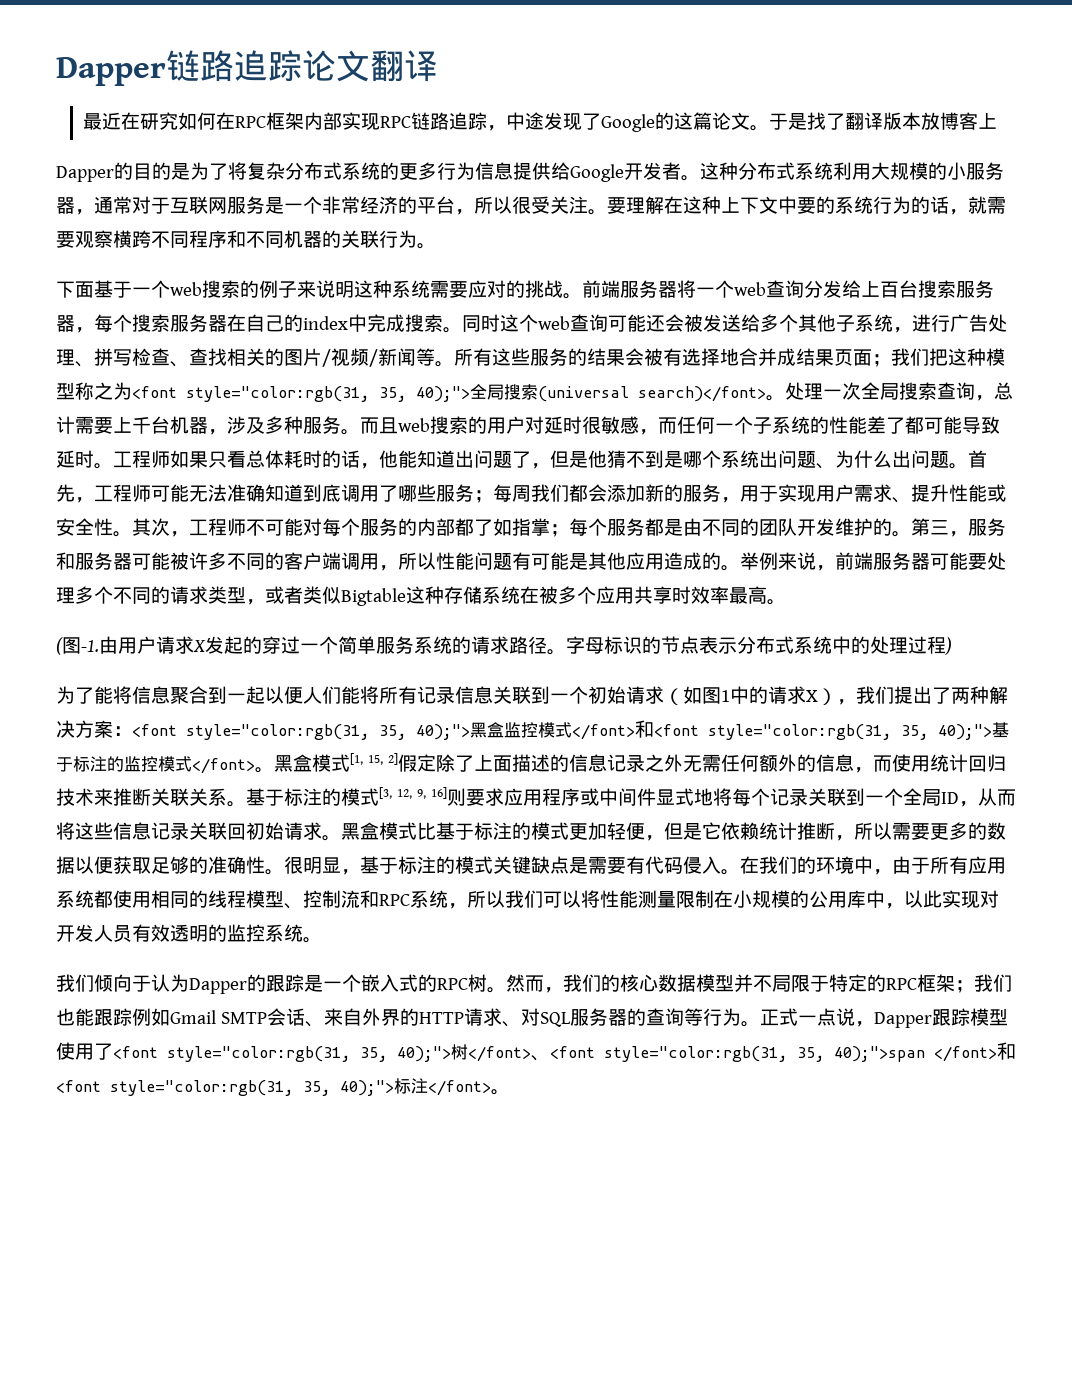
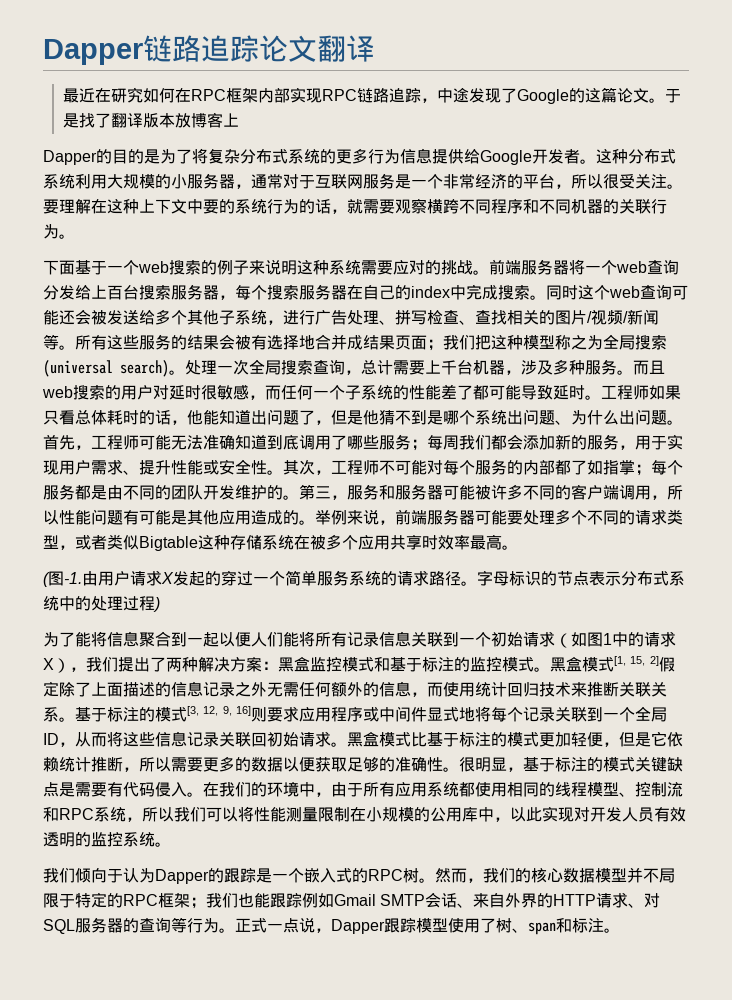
[132,386,470,402] <font style="color:rgb(31, 35, 40);"> -> (603, 342) none
[638,386,766,402] search)</font> -> [120,360,169,377] search)
[132,720,992,740] <font style="color:rgb(31, 35, 40);">黑盒监控模式</font>和<font style="color:rgb(31, 35, 40);"> -> [278,657,390,672] 黑盒监控模式和
[192,758,255,774] </font> -> (534, 664) none
[113,1042,1016,1062] [56,1078,491,1096] <font style="color:rgb(31, 35, 40);">树</font>、<font style="color:rgb(31, 35, 40);">span </font>和<font style="color:rgb(31, 35, 40);">标注</font> -> [496,918,604,935] 树、span和标注

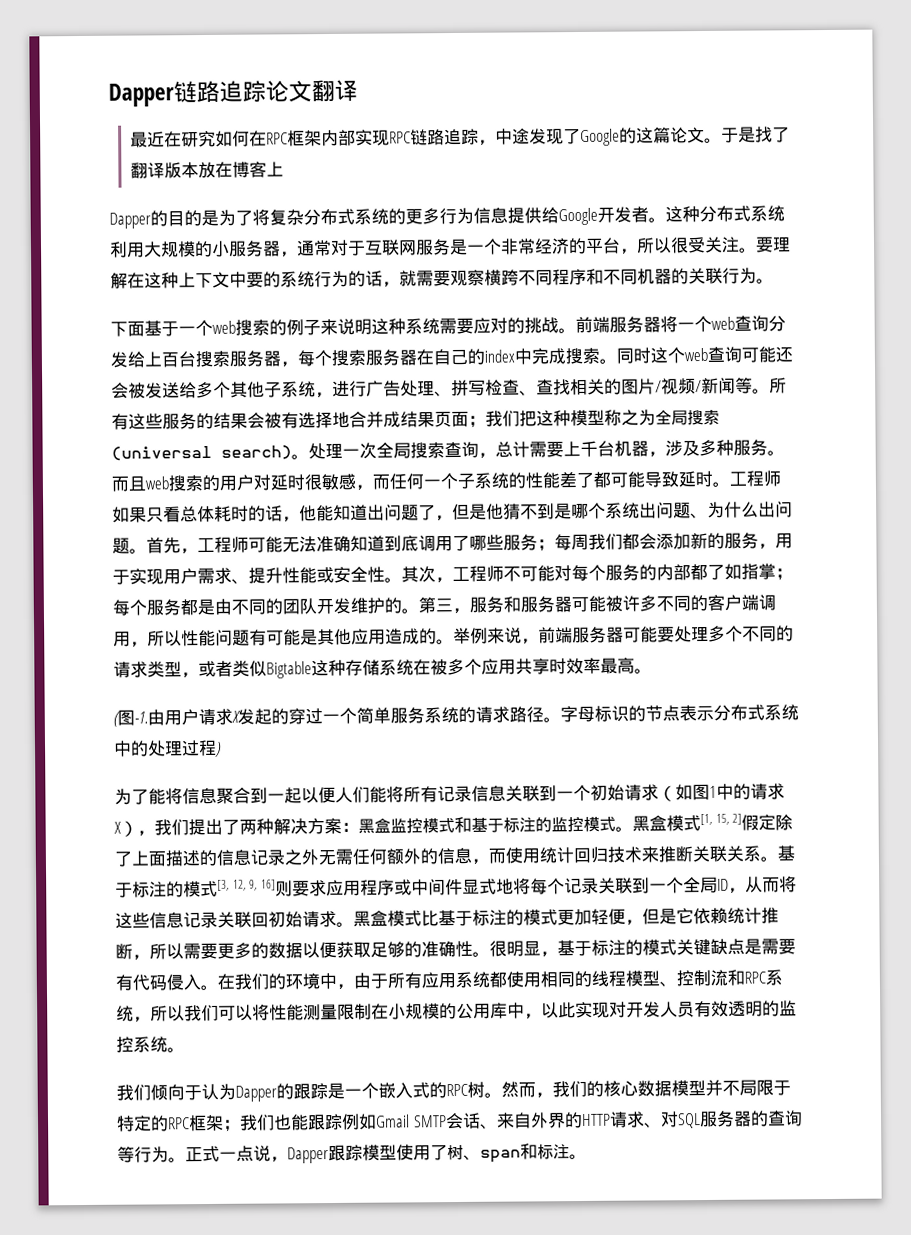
(191, 120) none -> [215,161,234,178] 在

